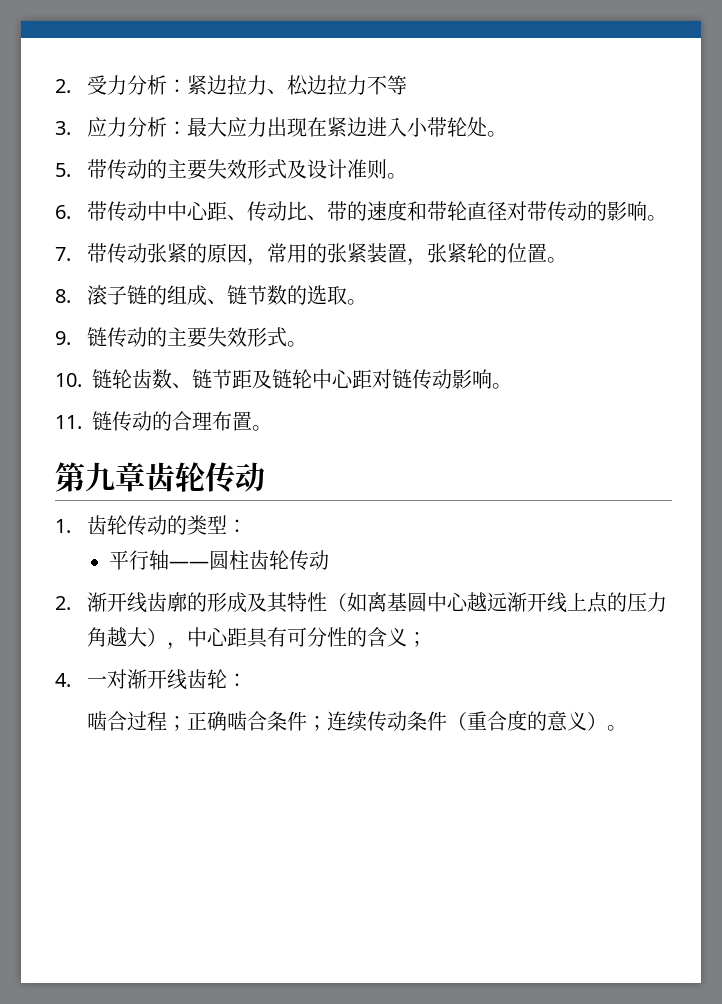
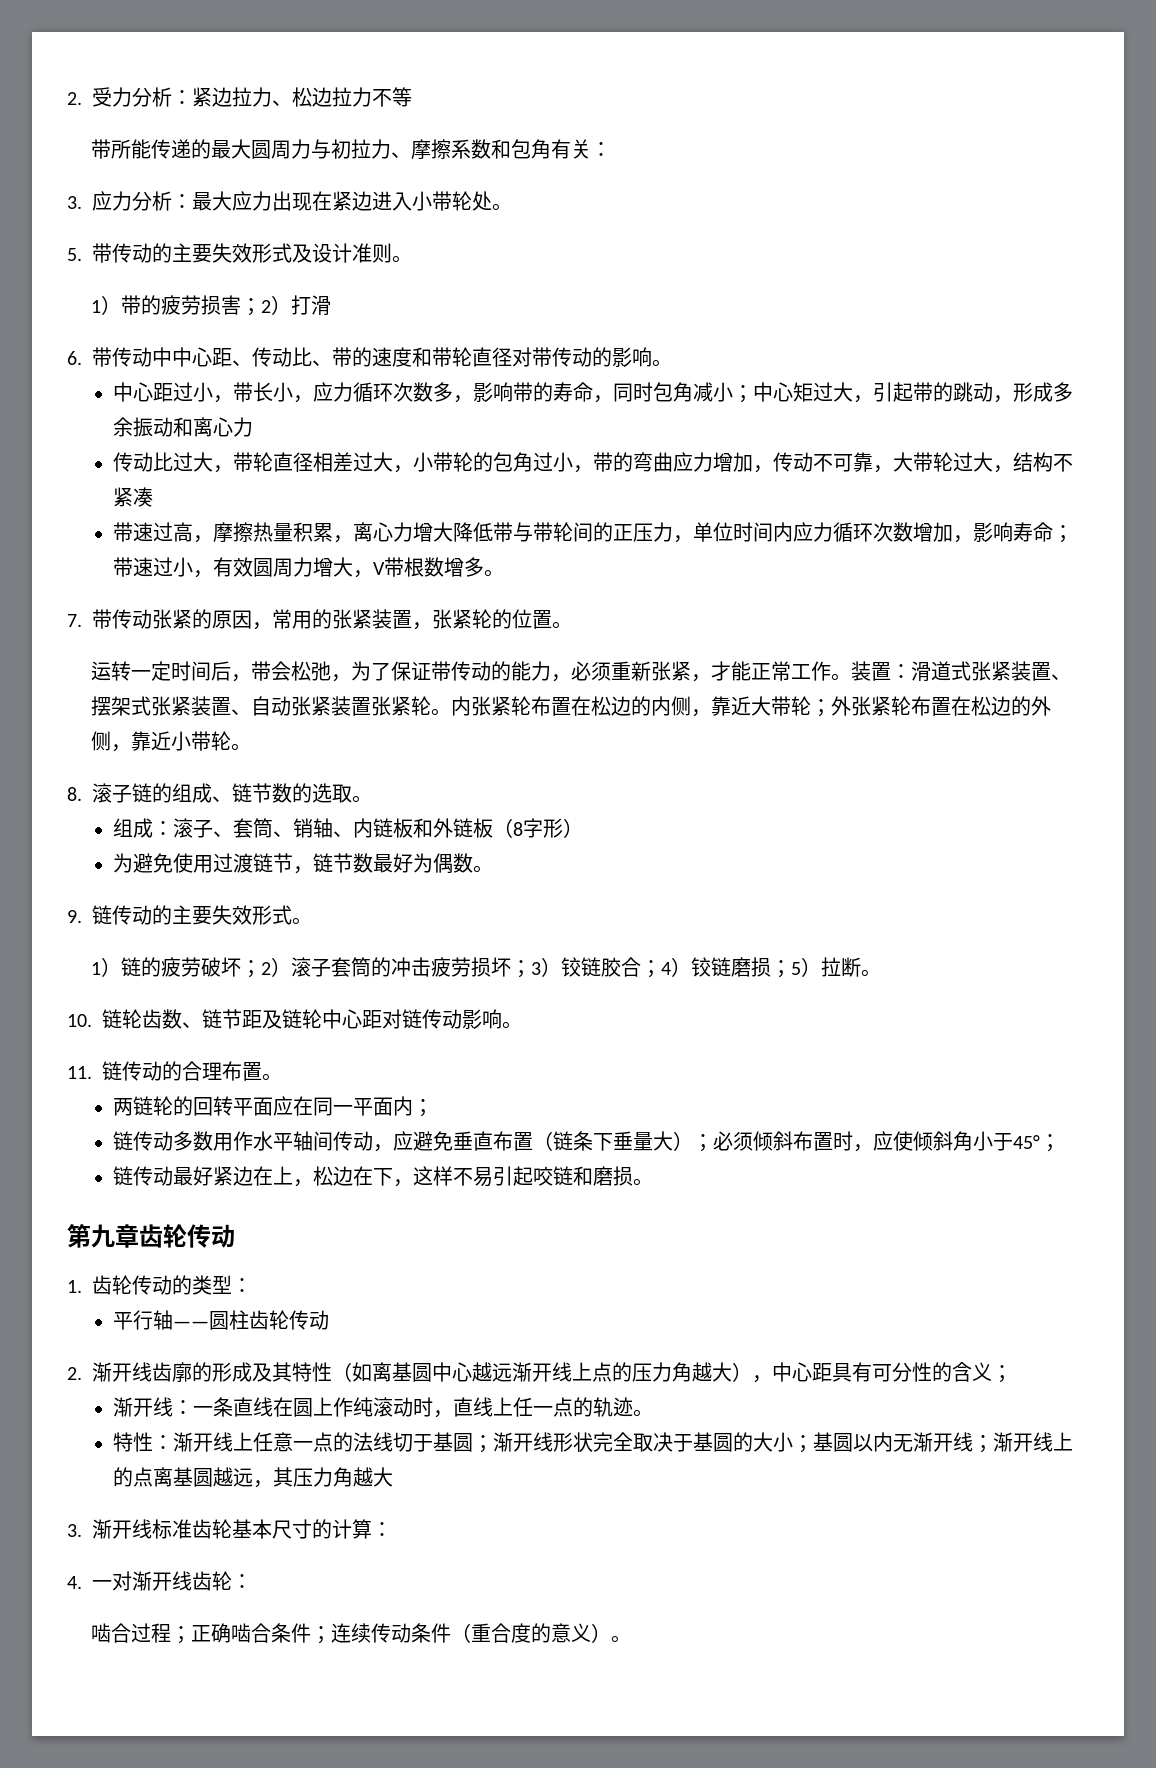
(408, 85) none -> [90,139,611,160] // 带所能传递的最大圆周力与初拉力、摩擦系数和包角有关：
(408, 176) none -> [90,295,331,316] // 1）带的疲劳损害；2）打滑
(668, 218) none -> [112,382,1073,403] [112,417,253,437] [112,452,1073,473] [112,487,153,507] [112,522,1073,543] [112,557,504,578] // 中心距过小，带长小，应力循环次数多，影响带的寿命，同时包角减小；中心矩过大，引起带的跳动，形成多余振动和离心力 // 传动比过大，带轮直径相差过大，小带轮的包角过小，带的弯曲应力增加，传动不可靠，大带轮过大，结构不紧凑 // 带速过高，摩擦热量积累，离心力增大降低带与带轮间的正压力，单位时间内应力循环次数增加，影响寿命；带速过小，有效圆周力增大，V带根数增多。
(568, 260) none -> [90,661,1071,682] [90,696,1051,717] [90,731,251,752] // 运转一定时间后，带会松弛，为了保证带传动的能力，必须重新张紧，才能正常工作。装置：滑道式张紧装置、摆架式张紧装置、自动张紧装置张紧轮。内张紧轮布置在松边的内侧，靠近大带轮；外张紧轮布置在松边的外侧，靠近小带轮。
(368, 302) none -> [112,818,583,838] [112,853,493,874] // 组成：滚子、套筒、销轴、内链板和外链板（8字形） // 为避免使用过渡链节，链节数最好为偶数。
(308, 344) none -> [90,957,881,978] // 1）链的疲劳破坏；2）滚子套筒的冲击疲劳损坏；3）铰链胶合；4）铰链磨损；5）拉断。
(272, 428) none -> [112,1096,433,1117] [112,1131,1060,1152] [112,1166,653,1187] // 两链轮的回转平面应在同一平面内； // 链传动多数用作水平轴间传动，应避免垂直布置（链条下垂量大）；必须倾斜布置时，应使倾斜角小于45°； // 链传动最好紧边在上，松边在下，这样不易引起咬链和磨损。
(428, 639) none -> [112,1397,653,1418] [112,1432,1073,1453] [112,1467,393,1488] [67,1519,392,1539] // 渐开线：一条直线在圆上作纯滚动时，直线上任一点的轨迹。 // 特性：渐开线上任意一点的法线切于基圆；渐开线形状完全取决于基圆的大小；基圆以内无渐开线；渐开线上的点离基圆越远，其压力角越大 // 3.渐开线标准齿轮基本尺寸的计算：

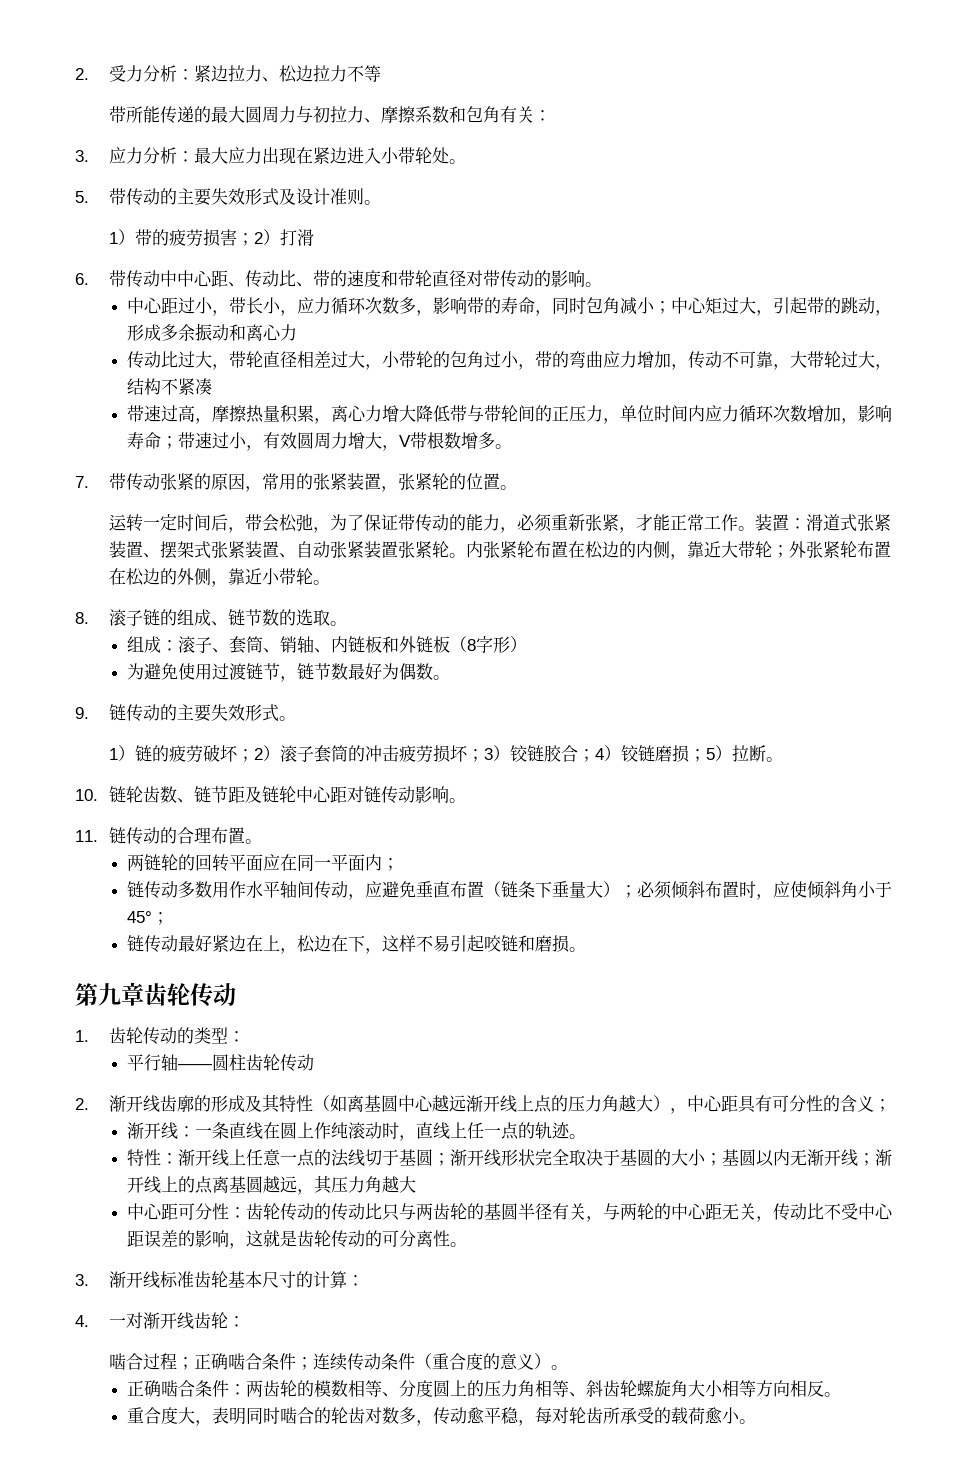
(393, 1477) none -> [127,1203,894,1222] [127,1229,468,1249] // 中心距可分性：齿轮传动的传动比只与两齿轮的基圆半径有关，与两轮的中心距无关，传动比不受中心距误差的影响，这就是齿轮传动的可分离性。
(631, 1639) none -> [127,1380,842,1397] [127,1407,757,1426] // 正确啮合条件：两齿轮的模数相等、分度圆上的压力角相等、斜齿轮螺旋角大小相等方向相反。 // 重合度大，表明同时啮合的轮齿对数多，传动愈平稳，每对轮齿所承受的载荷愈小。

